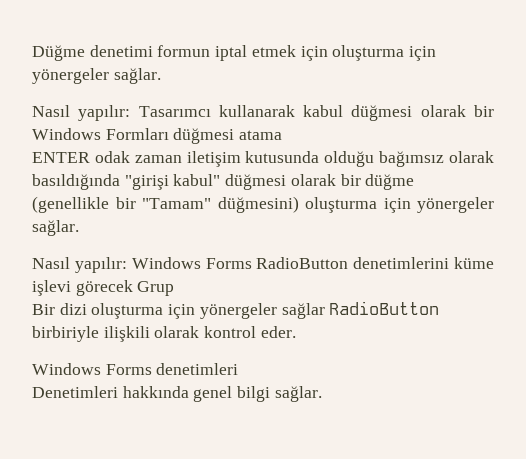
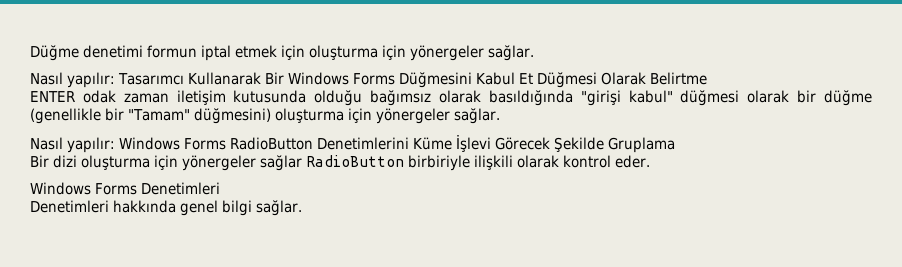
[218,105,494,121] [32,128,283,144] kullanarak kabul düğmesi olarak bir Windows Formları düğmesi atama -> [187,72,707,88] Kullanarak Bir Windows Forms Düğmesini Kabul Et Düğmesi Olarak Belirtme
[353,257,494,269] [32,280,175,296] denetimlerini küme işlevi görecek Grup -> [317,135,675,153] Denetimlerini Küme İşlevi Görecek Şekilde Gruplama
[156,363,239,375] denetimleri -> [141,182,220,195] Denetimleri

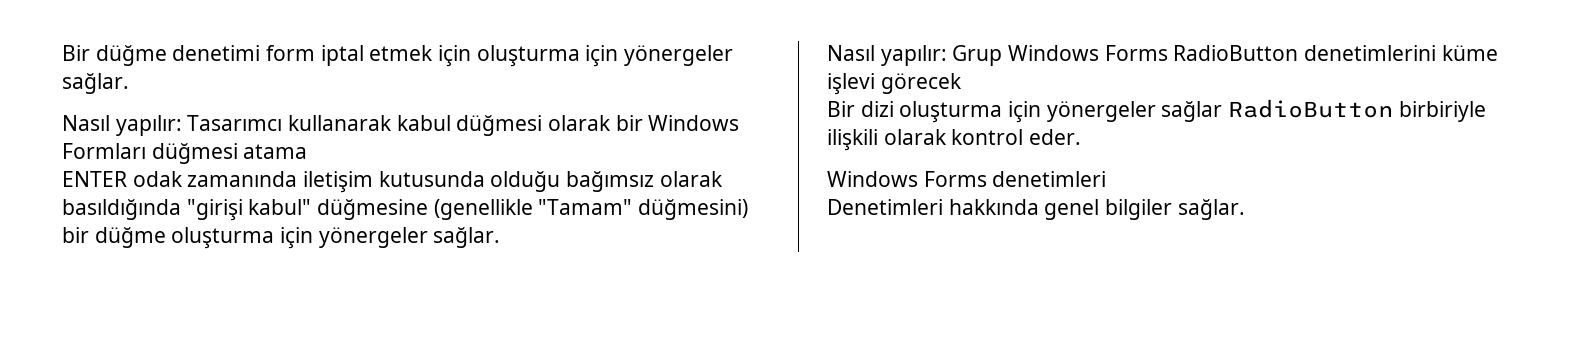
[30,45,197,61] Düğme denetimi formun -> [62,45,316,66] Bir düğme denetimi form
[187,72,707,88] Kullanarak Bir Windows Forms Düğmesini Kabul Et Düğmesi Olarak Belirtme -> [288,115,740,136] [62,143,308,164] kullanarak kabul düğmesi olarak bir Windows Formları düğmesi atama
[123,93,169,103] zaman -> [187,171,298,187] zamanında
[680,90,873,106] [30,108,500,124] [30,137,115,153] düğmesi olarak bir düğme (genellikle bir "Tamam" düğmesini) oluşturma için yönergeler sağlar. // Nasıl yapılır: -> [317,199,749,220] [62,227,501,249] [827,45,1003,66] düğmesine (genellikle "Tamam" düğmesini) bir düğme oluşturma için yönergeler sağlar. // Nasıl yapılır: Grup
[317,135,675,153] Denetimlerini Küme İşlevi Görecek Şekilde Gruplama -> [1304,45,1498,61] [827,73,962,95] denetimlerini küme işlevi görecek
[141,182,220,195] Denetimleri -> [992,171,1107,187] denetimleri
[222,200,252,216] bilgi -> [1105,199,1173,220] bilgiler

